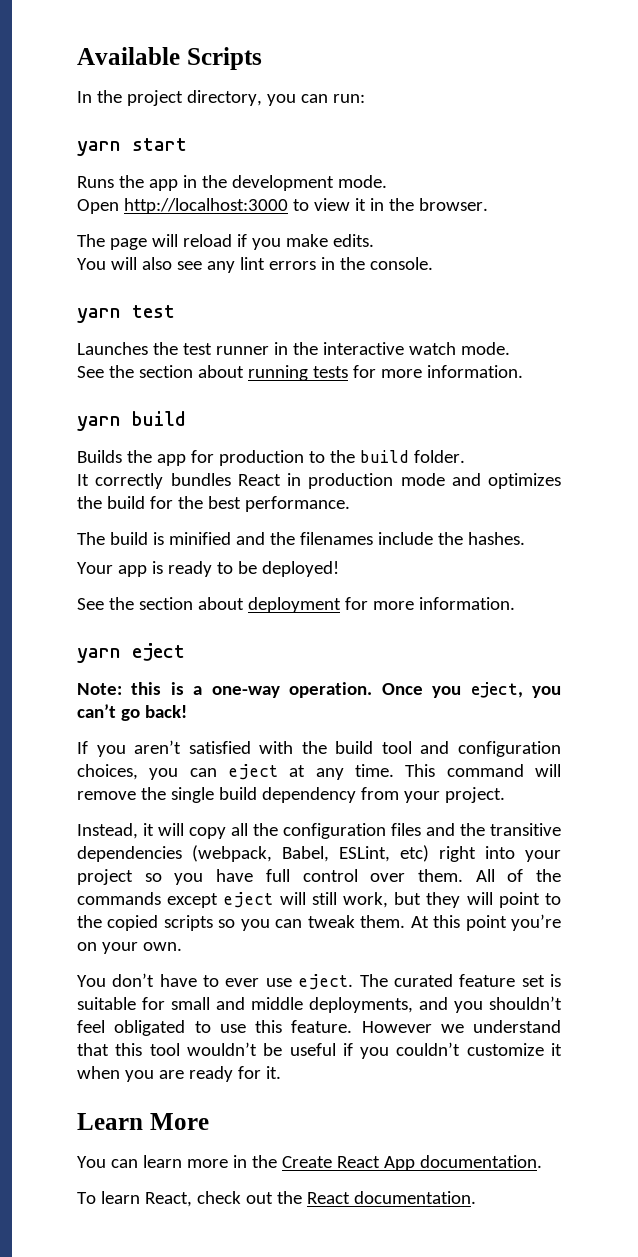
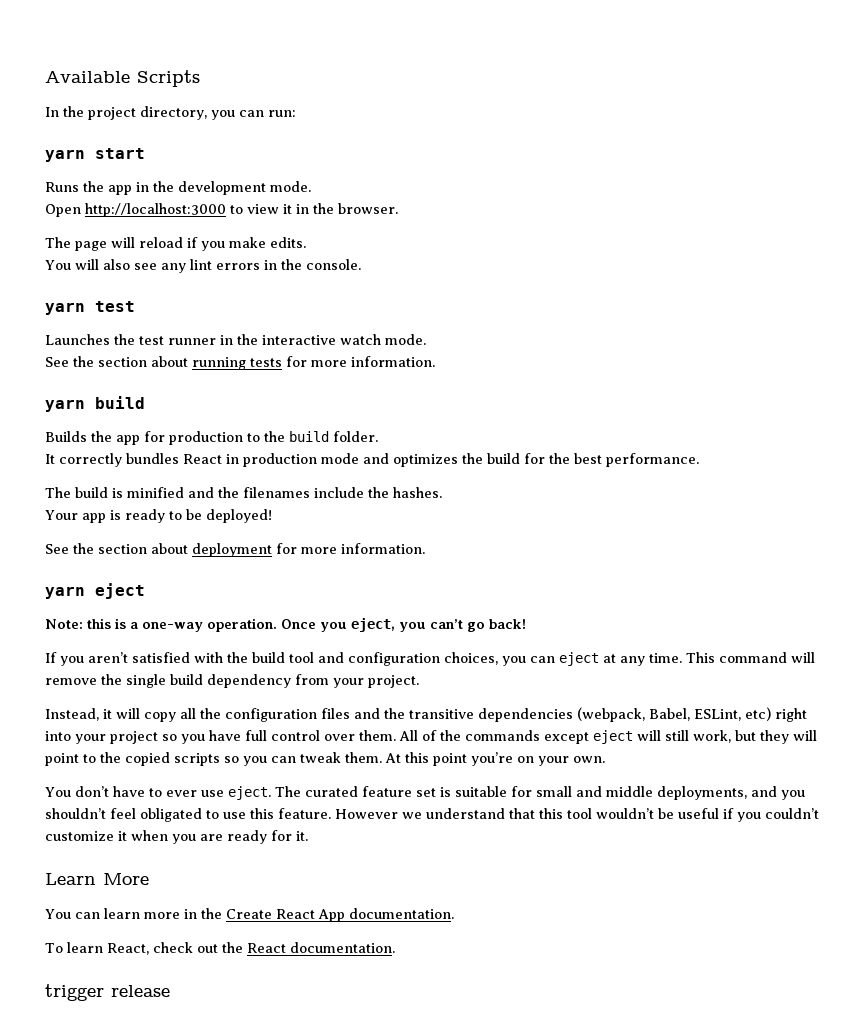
(476, 1197) none -> [45,984,170,1001] // trigger release

